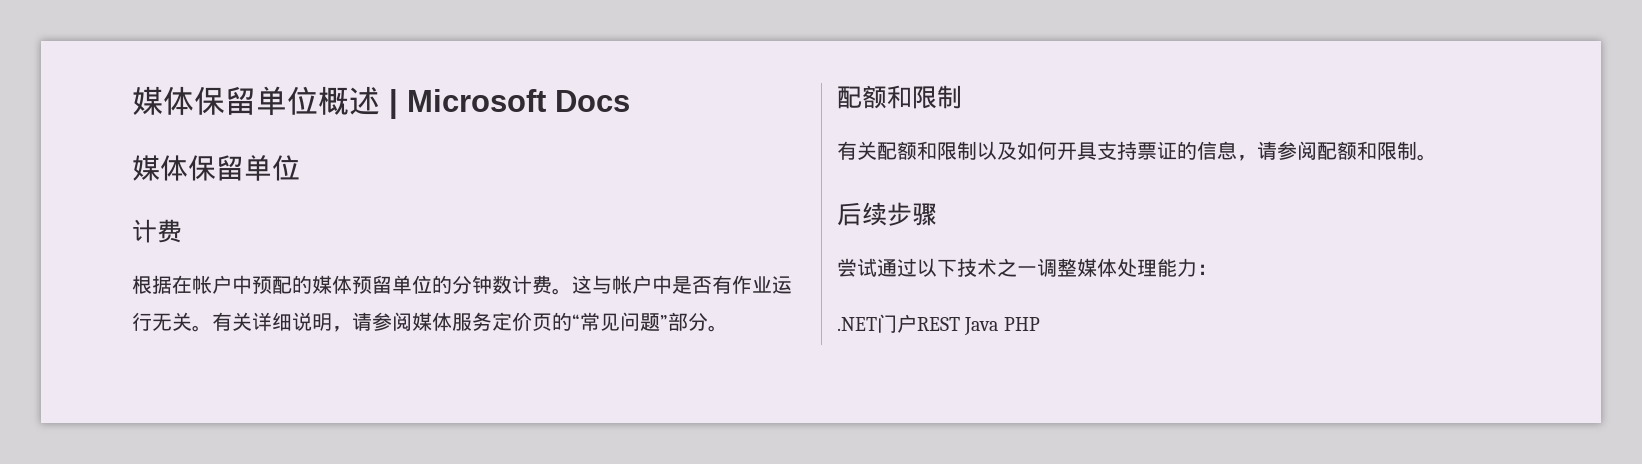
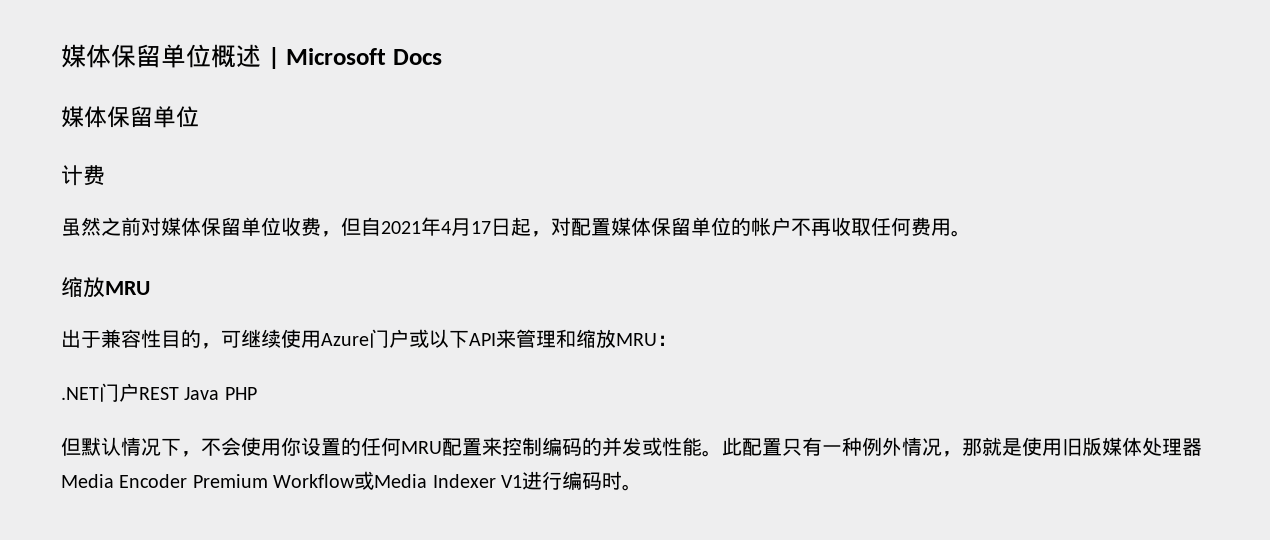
[132,275,792,295] [132,312,728,332] [837,85,962,109] [837,141,1437,161] [837,202,937,226] [837,258,1197,277] 根据在帐户中预配的媒体预留单位的分钟数计费。这与帐户中是否有作业运行无关。有关详细说明，请参阅媒体服务定价页的“常见问题”部分。 // 配额和限制 // 有关配额和限制以及如何开具支持票证的信息，请参阅配额和限制。 // 后续步骤 // 尝试通过以下技术之一调整媒体处理能力 -> [61,217,971,237] [61,277,150,298] [61,329,657,349] 虽然之前对媒体保留单位收费，但自2021年4月17日起，对配置媒体保留单位的帐户不再收取任何费用。 // 缩放MRU // 出于兼容性目的，可继续使用Azure门户或以下API来管理和缩放MRU
(1040, 324) none -> [61,437,1202,457] [61,471,642,491] // 但默认情况下，不会使用你设置的任何MRU配置来控制编码的并发或性能。此配置只有一种例外情况，那就是使用旧版媒体处理器Media Encoder Premium Workflow或Media Indexer V1进行编码时。

